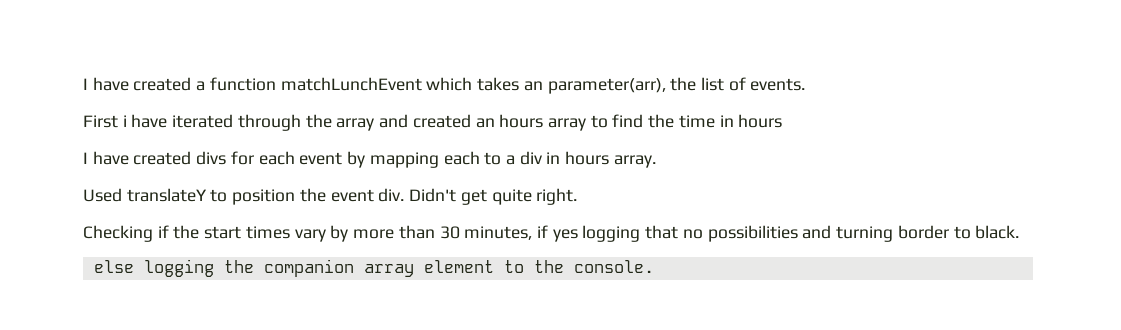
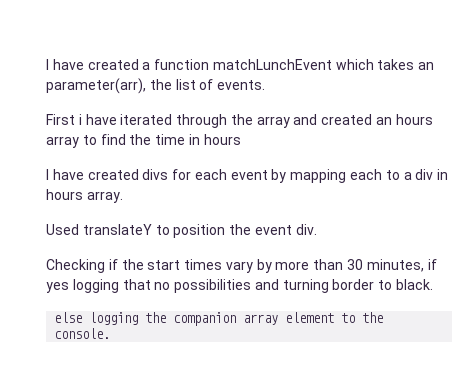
[409,188,578,205] Didn't get quite right. -> (317, 229) none

